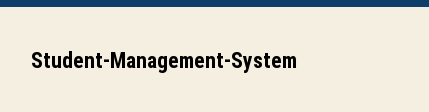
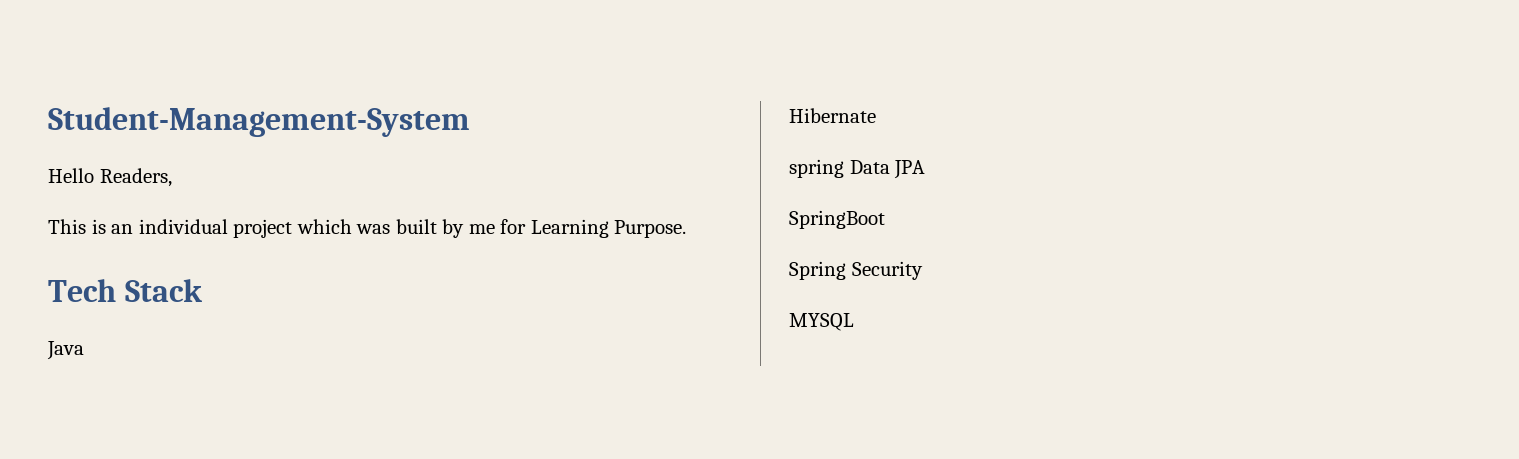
(297, 62) none -> [48,168,172,187] [48,219,687,238] [48,279,203,302] [47,341,84,360] [789,108,876,123] [789,159,926,179] [789,210,885,229] [789,261,923,280] [789,313,854,331] // Hello Readers, // This is an individual project which was built by me for Learning Purpose. // Tech Stack // Java // Hibernate // spring Data JPA // SpringBoot // Spring Security // MYSQL

